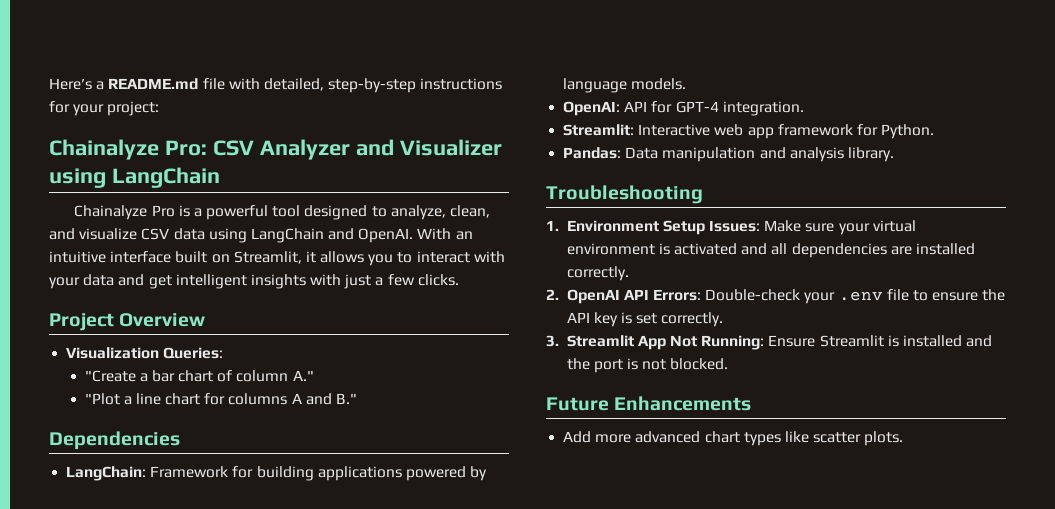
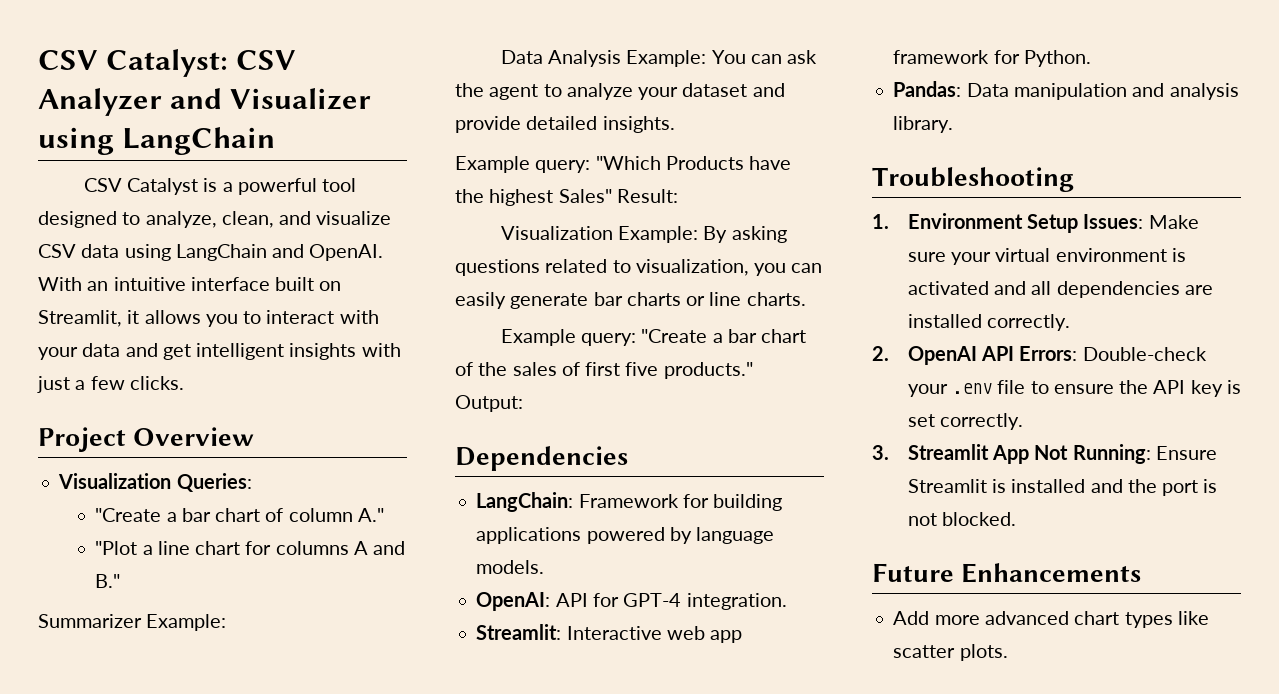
[49,78,503,93] [49,101,160,116] [49,139,207,160] Here’s a README.md file with detailed, step-by-step instructions for your project: // Chainalyze Pro: -> [38,49,229,77] CSV Catalyst:
[74,205,175,220] Chainalyze Pro -> [83,178,199,195] CSV Catalyst
(357, 398) none -> [38,614,227,631] [500,50,818,67] [455,83,785,100] [455,116,675,133] [455,156,792,173] [455,189,678,206] [500,226,787,243] [455,259,823,276] [455,292,806,309] [500,329,807,346] [455,362,753,379] [455,395,523,412] // Summarizer Example: // Data Analysis Example: You can ask the agent to analyze your dataset and provide detailed insights. // Example query: "Which Products have the highest Sales" Result: // Visualization Example: By asking questions related to visualization, you can easily generate bar charts or line charts. // Example query: "Create a bar chart of the sales of first five products." Output:

